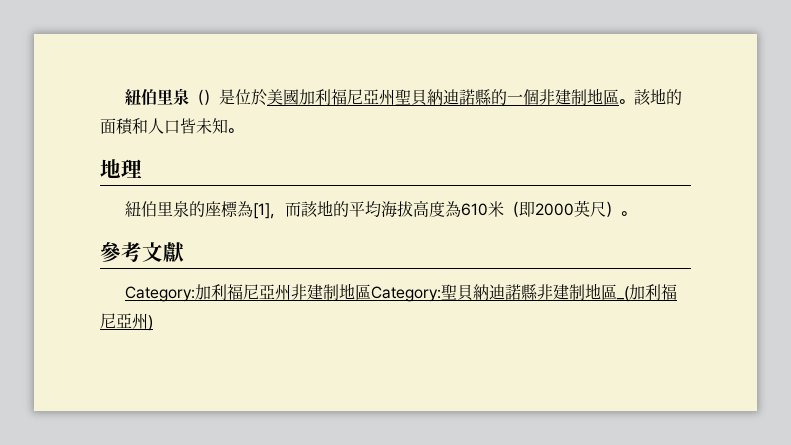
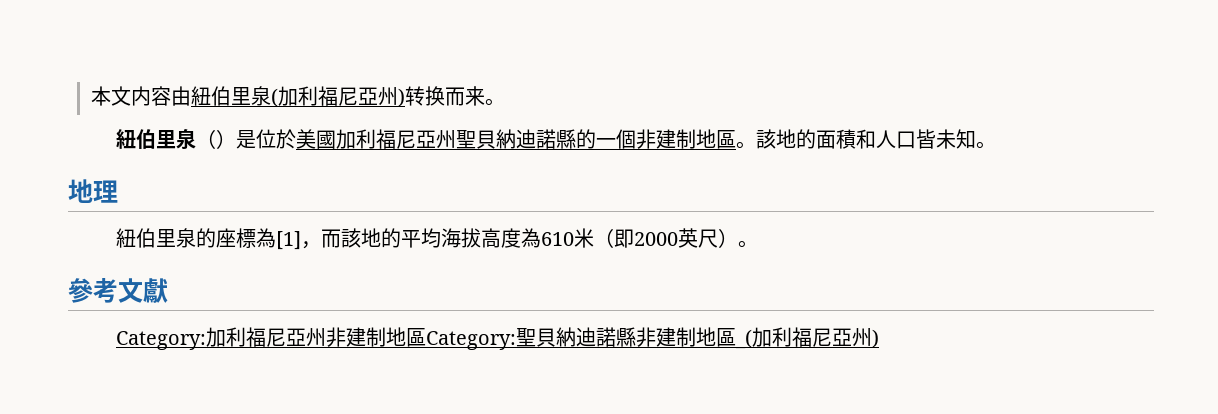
(125, 97) none -> [91,86,506,107] 本文内容由紐伯里泉(加利福尼亞州)转换而来。 //

